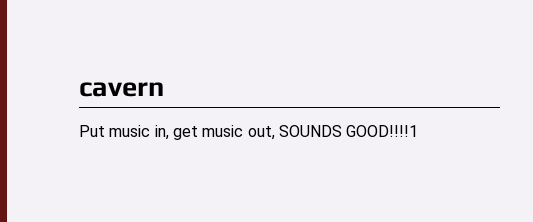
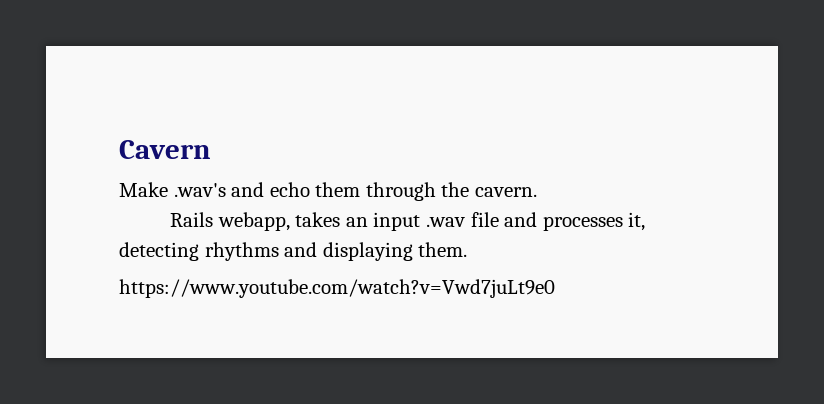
[79,82,164,97] [79,125,419,140] cavern // Put music in, get music out, SOUNDS GOOD!!!!1 -> [119,140,211,159] [119,182,537,201] [170,212,646,231] [119,242,468,261] [119,279,555,298] Cavern // Make .wav's and echo them through the cavern. // Rails webapp, takes an input .wav file and processes it, detecting rhythms and displaying them. // https://www.youtube.com/watch?v=Vwd7juLt9e0

